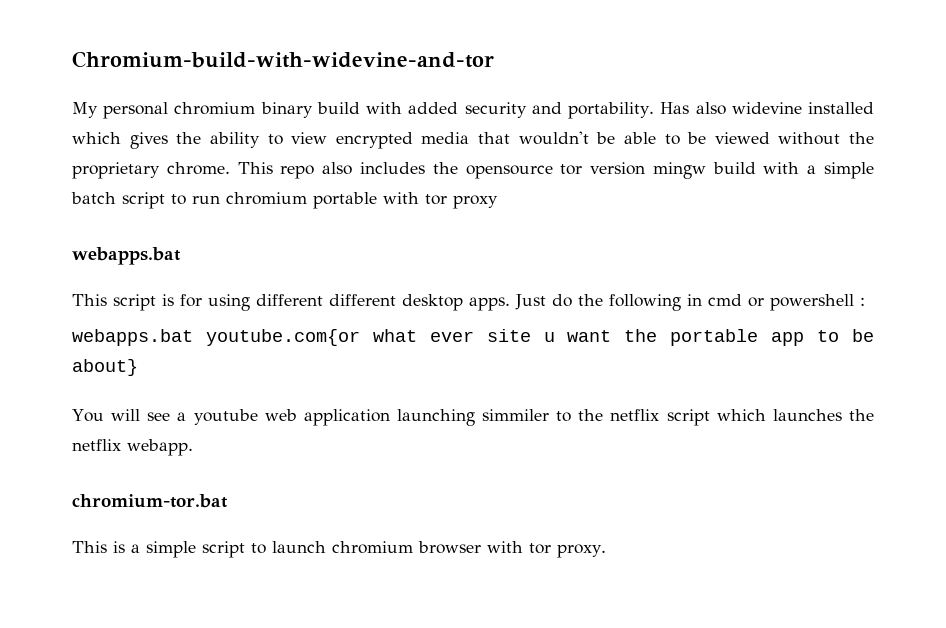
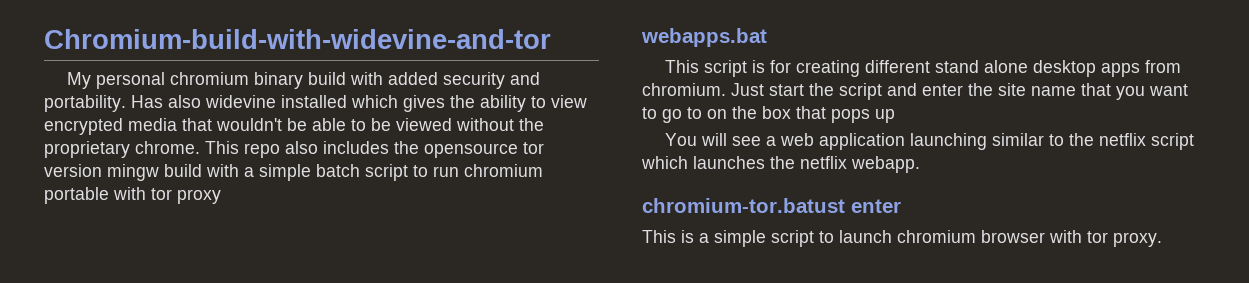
[208,294,865,311] [72,329,874,346] [72,359,138,376] using different different desktop apps. Just do the following in cmd or powershell : // webapps.bat youtube.com{or what ever site u want the portable app to be about} -> [796,60,1182,77] [642,83,1188,100] [642,106,895,123] creating different stand alone desktop apps from chromium. Just start the script and enter the site name that you want to go to on the box that pops up
[193,409,258,425] youtube -> (777, 141) none
[482,409,550,421] simmiler -> [992,133,1045,146] similar
[72,494,228,508] chromium-tor.bat -> [642,198,901,213] chromium-tor.batust enter

